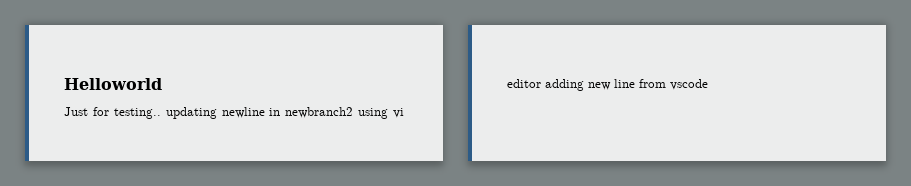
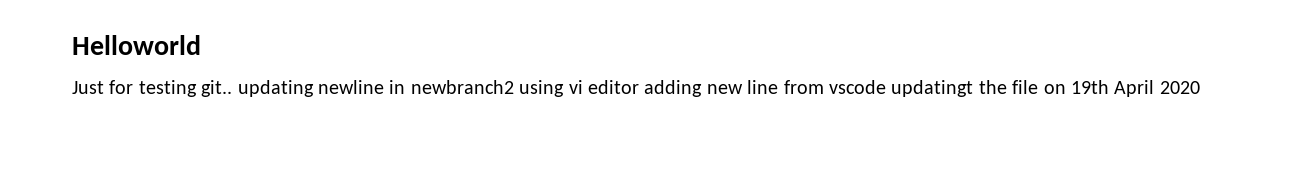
[113,108,161,119] testing.. -> [138,80,233,97] testing git..
(708, 84) none -> [891,80,1200,97] updatingt the file on 19th April 2020

